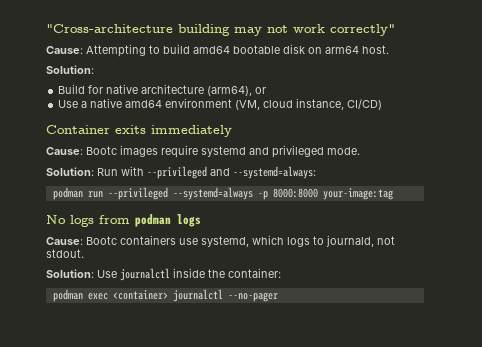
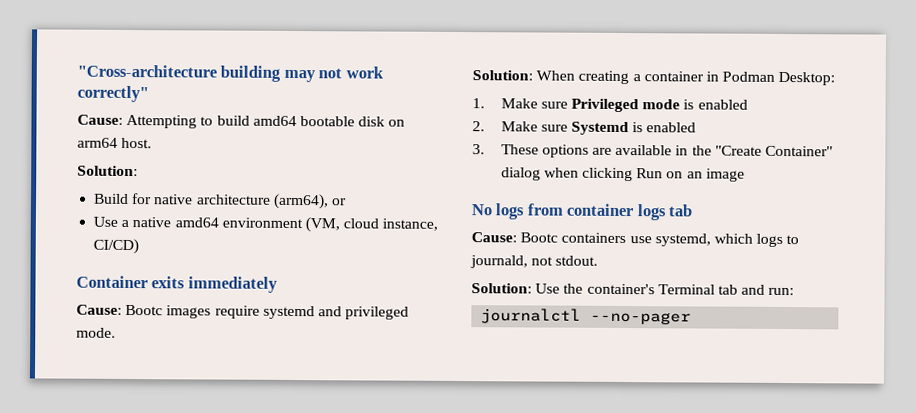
[97,166,316,179] [52,187,393,200] Run with --privileged and --systemd=always: // podman run --privileged --systemd=always -p 8000:8000 your-image:tag -> [536,70,836,86] [472,98,748,113] [472,121,697,136] [472,144,833,158] [500,167,745,182] When creating a container in Podman Desktop: // 1. Make sure Privileged mode is enabled // 2. Make sure Systemd is enabled // 3. These options are available in the "Create Container" dialog when clicking Run on an image
[135,214,201,227] podman logs -> [566,203,694,221] container logs tab
[120,268,281,281] [52,289,168,302] journalctl inside the container: // podman exec <container> -> [563,283,795,296] the container's Terminal tab and run: //

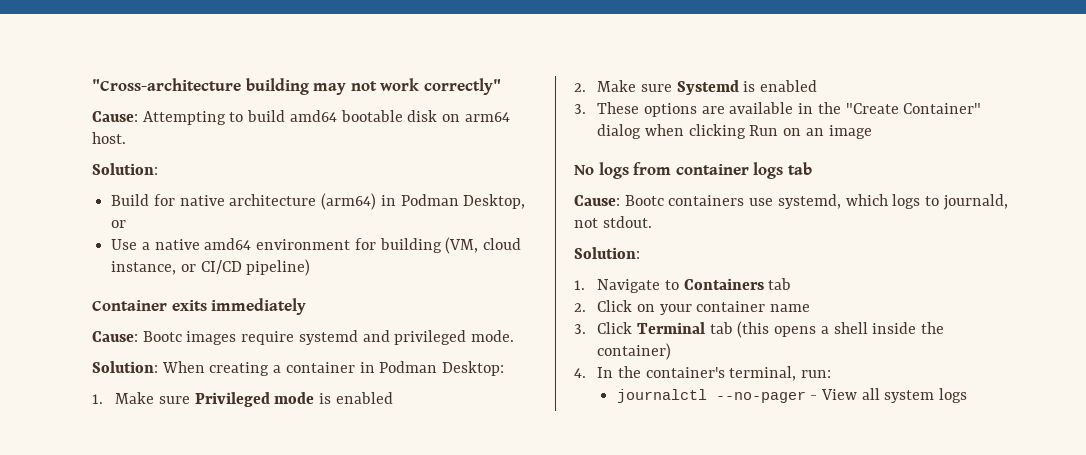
[272,193,329,210] (arm64), -> [321,193,526,210] (arm64) in Podman Desktop,
(303, 223) none -> [354,238,442,253] for building
[93,238,140,255] CI/CD) -> [180,259,311,276] or CI/CD pipeline)
[535,283,795,296] [480,308,692,325] Use the container's Terminal tab and run: // journalctl --no-pager -> [574,278,792,293] [574,300,811,315] [574,321,945,338] [597,343,672,360] [574,366,832,381] [616,388,968,403] // 1. Navigate to Containers tab // 2. Click on your container name // 3. Click Terminal tab (this opens a shell inside the container) // 4. In the container's terminal, run: // journalctl --no-pager - View all system logs

